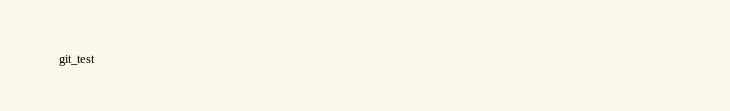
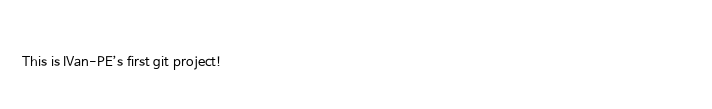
[59,55,95,66] git_test -> [22,55,222,70] This is IVan-PE’s first git project!

